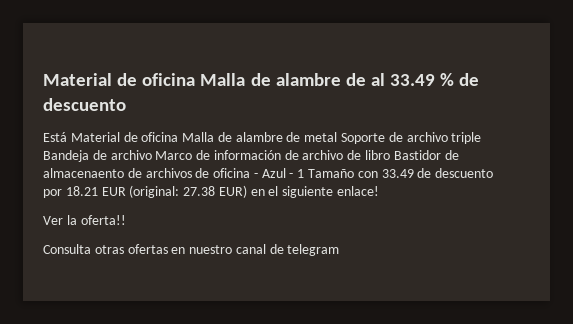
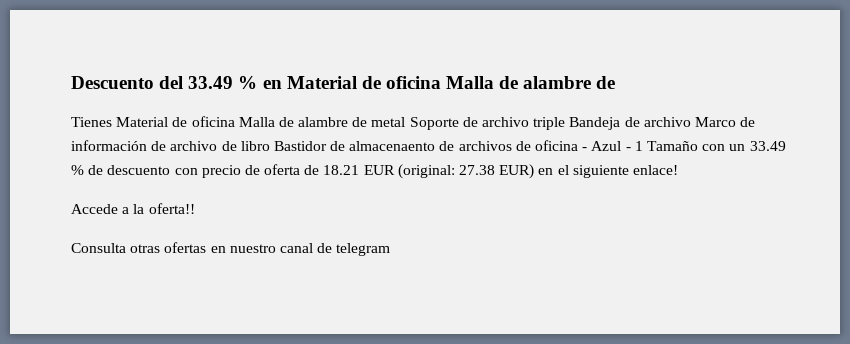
[43,73,480,86] [43,98,126,111] [43,132,67,142] Material de oficina Malla de alambre de al 33.49 % de descuento // Está -> [71,76,616,89] [71,117,112,127] Descuento del 33.49 % en Material de oficina Malla de alambre de // Tienes
[381,168,494,178] [43,189,62,198] 33.49 de descuento por -> [729,141,786,151] [71,164,320,178] un 33.49 % de descuento con precio de oferta de
[43,216,63,225] Ver -> [71,204,130,214] Accede a

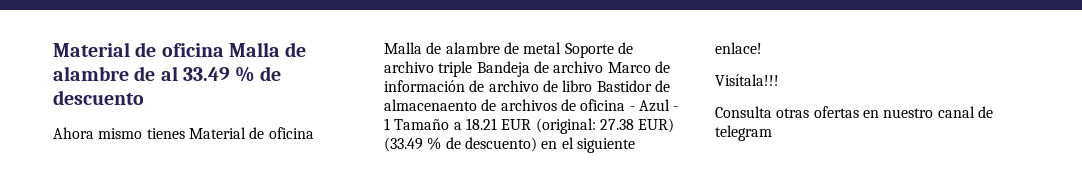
[71,76,616,89] [71,117,112,127] Descuento del 33.49 % en Material de oficina Malla de alambre de // Tienes -> [53,42,307,57] [53,66,282,82] [53,90,144,105] [53,127,185,139] Material de oficina Malla de alambre de al 33.49 % de descuento // Ahora mismo tienes
[702,141,786,151] [71,164,320,178] con un 33.49 % de descuento con precio de oferta de -> [453,122,462,130] a
(535, 171) none -> [384,137,537,152] (33.49 % de descuento)
[71,203,195,214] Accede a la oferta!! -> [715,74,779,86] Visítala!!!

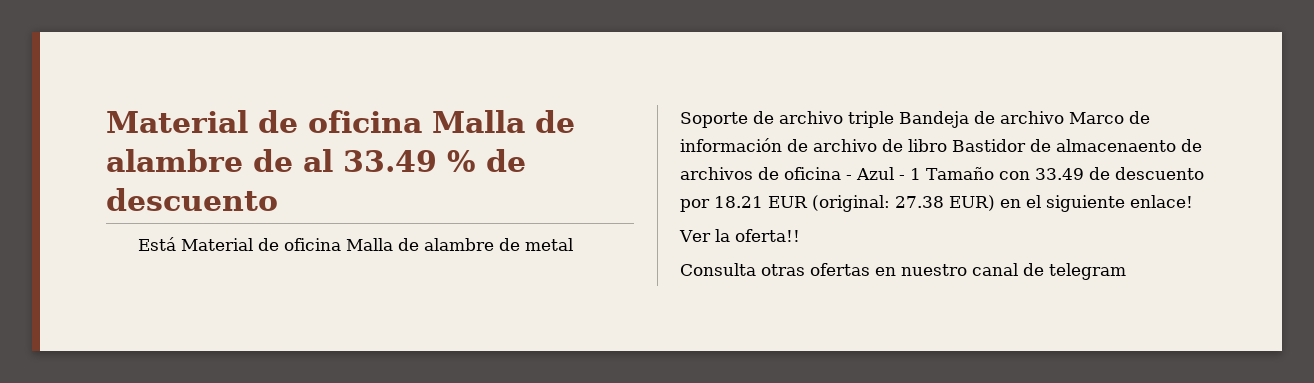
[53,127,185,139] Ahora mismo tienes -> [137,237,176,251] Está
[453,122,462,130] a -> [998,167,1204,180] [680,199,710,212] con 33.49 de descuento por
[384,137,537,152] (33.49 % de descuento) -> (995, 203) none
[715,74,779,86] Visítala!!! -> [679,229,800,242] Ver la oferta!!

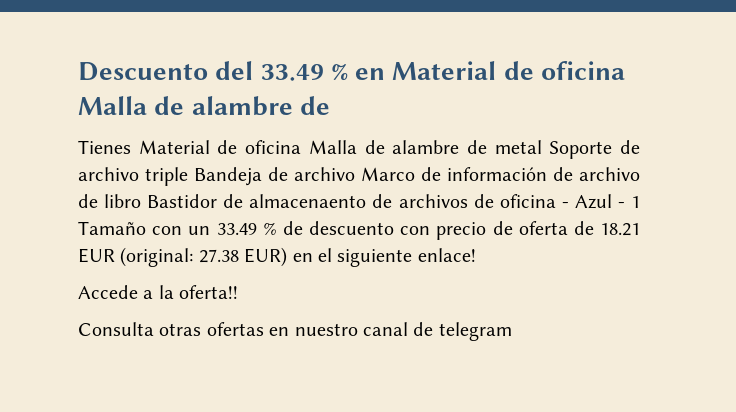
[106,110,575,133] [106,149,526,172] [106,188,278,211] [137,237,176,251] Material de oficina Malla de alambre de al 33.49 % de descuento // Está -> [78,61,626,81] [78,96,330,116] [78,140,131,154] Descuento del 33.49 % en Material de oficina Malla de alambre de // Tienes
[1034,167,1204,180] [680,199,710,212] 33.49 de descuento por -> [188,221,594,240] un 33.49 % de descuento con precio de oferta de
[679,230,711,242] Ver -> [78,285,154,299] Accede a

